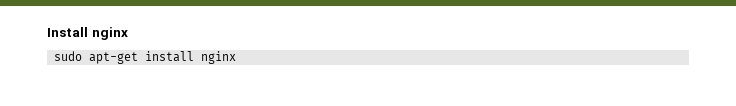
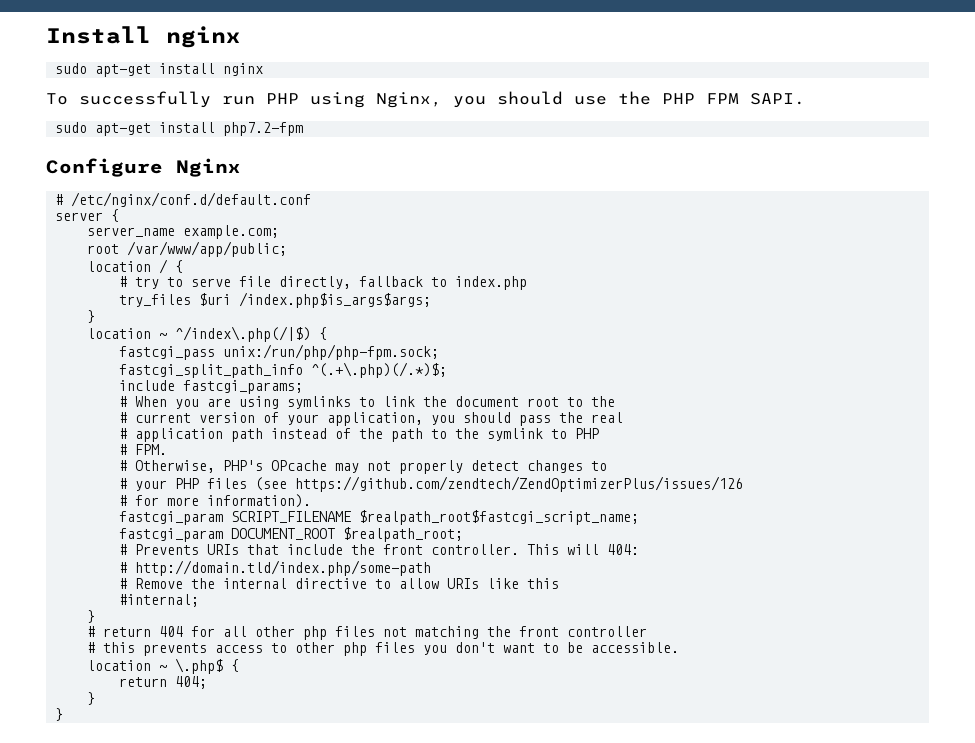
(236, 57) none -> [46,91,805,108] [55,122,304,136] [46,158,241,177] [55,192,312,207] [55,209,120,222] [87,225,280,239] [87,241,288,257] [87,259,184,274] [119,276,528,290] [119,292,432,308] [87,310,96,323] [87,326,328,342] [119,344,440,360] [119,362,448,378] [119,380,304,394] [119,396,616,409] [119,412,624,426] [119,428,600,442] [119,444,168,455] [119,460,608,474] [119,476,744,492] [119,494,312,508] [119,510,640,525] [119,527,464,542] [119,544,640,555] [119,560,432,576] [119,578,560,589] [119,594,200,607] [87,610,96,623] [87,626,648,640] [87,642,680,656] [87,658,240,674] [119,676,208,689] [87,692,96,705] [55,708,64,721] // To successfully run PHP using Nginx, you should use the PHP FPM SAPI. // sudo apt-get install php7.2-fpm // Configure Nginx // # /etc/nginx/conf.d/default.conf // server { // server_name example.com; // root /var/www/app/public; // location / { // # try to serve file directly, fallback to index.php // try_files $uri /index.php$is_args$args; // } // location ~ ^/index\.php(/|$) { // fastcgi_pass unix:/run/php/php-fpm.sock; // fastcgi_split_path_info ^(.+\.php)(/.*)$; // include fastcgi_params; // # When you are using symlinks to link the document root to the // # current version of your application, you should pass the real // # application path instead of the path to the symlink to PHP // # FPM. // # Otherwise, PHP's OPcache may not properly detect changes to // # your PHP files (see https://github.com/zendtech/ZendOptimizerPlus/issues/126 // # for more information). // fastcgi_param SCRIPT_FILENAME $realpath_root$fastcgi_script_name; // fastcgi_param DOCUMENT_ROOT $realpath_root; // # Prevents URIs that include the front controller. This will 404: // # http://domain.tld/index.php/some-path // # Remove the internal directive to allow URIs like this // #internal; // } // # return 404 for all other php files not matching the front controller // # this prevents access to other php files you don't want to be accessible. // location ~ \.php$ { // return 404; // } // }

